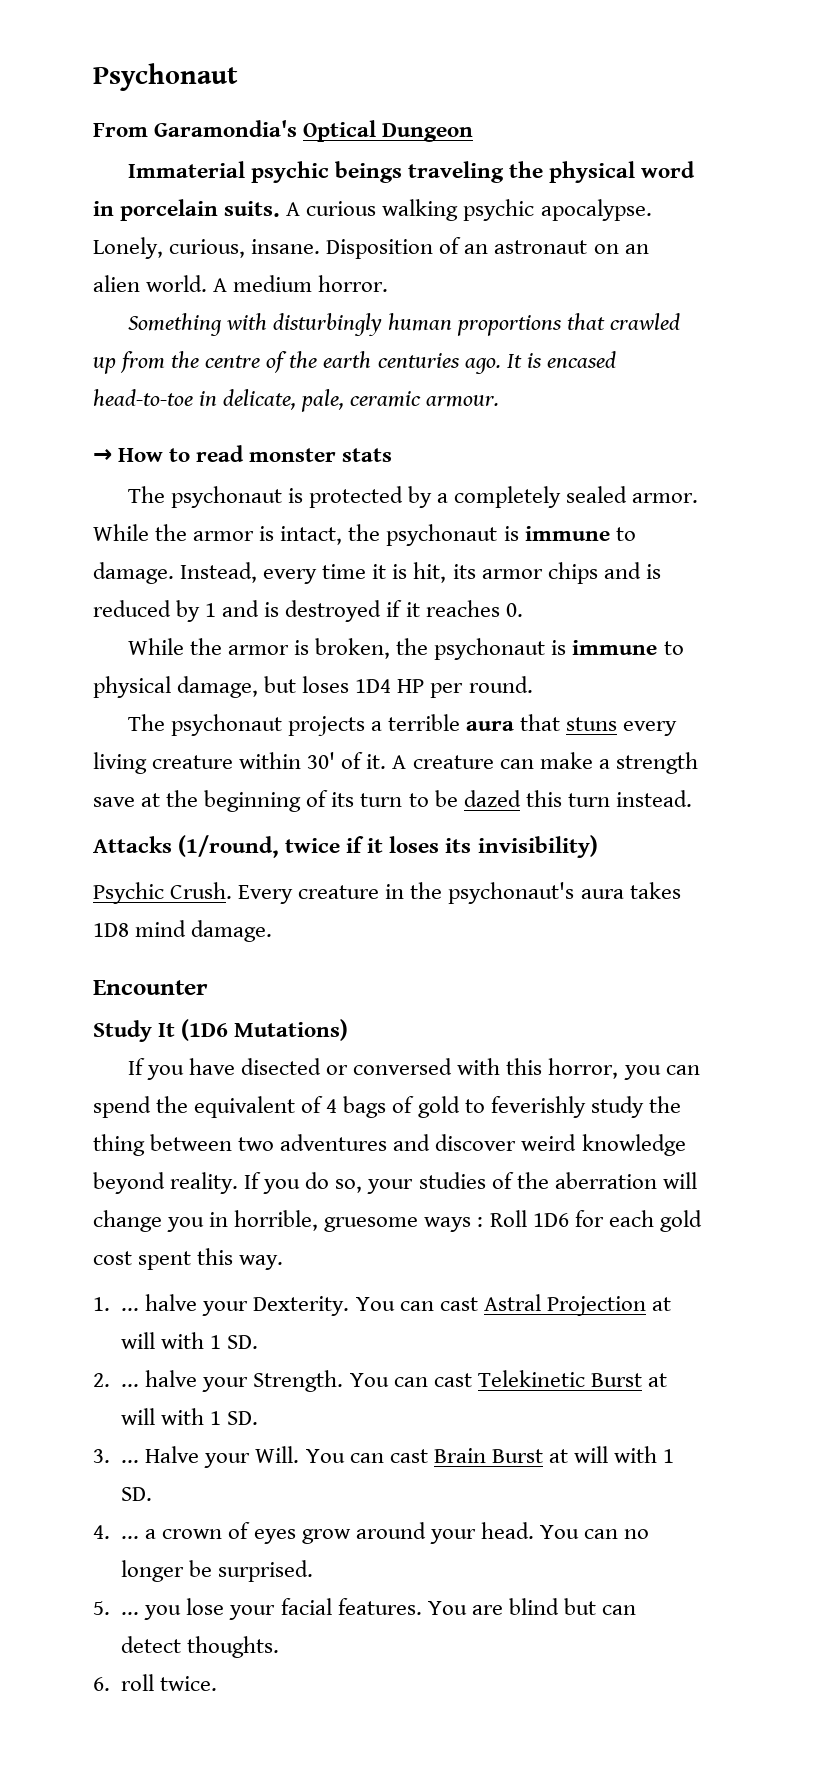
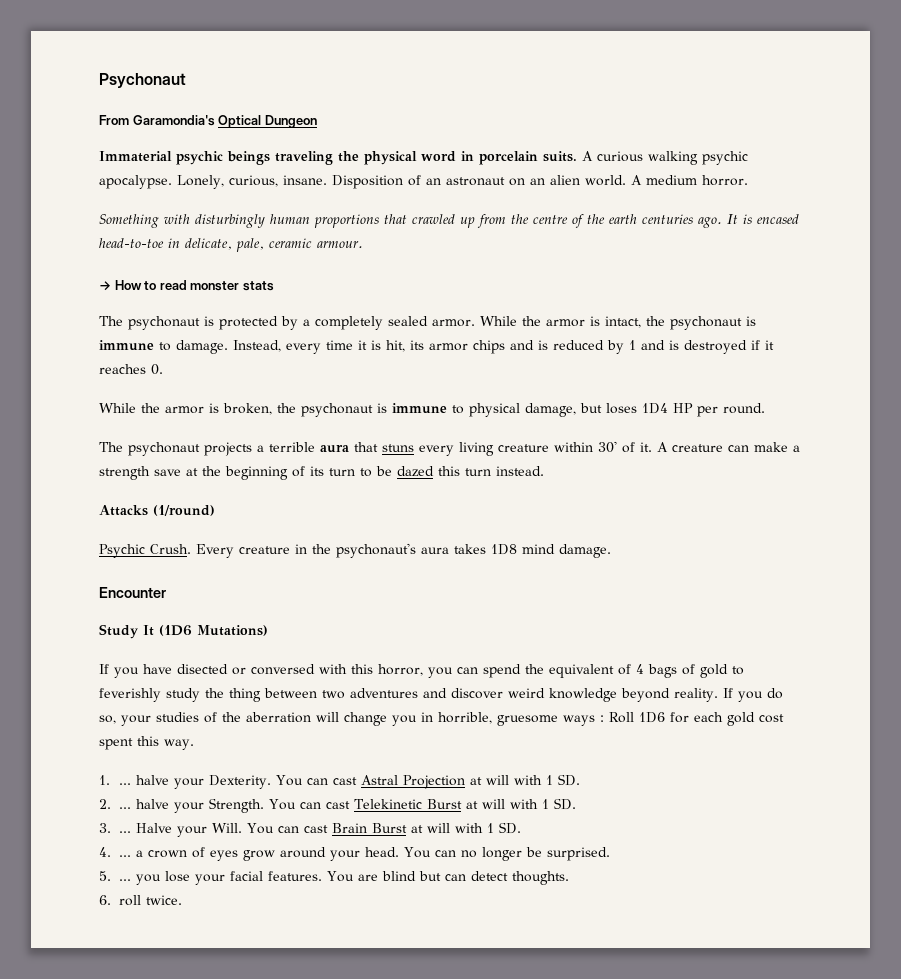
[178,835,598,858] (1/round, twice if it loses its invisibility) -> [153,505,215,516] (1/round)

